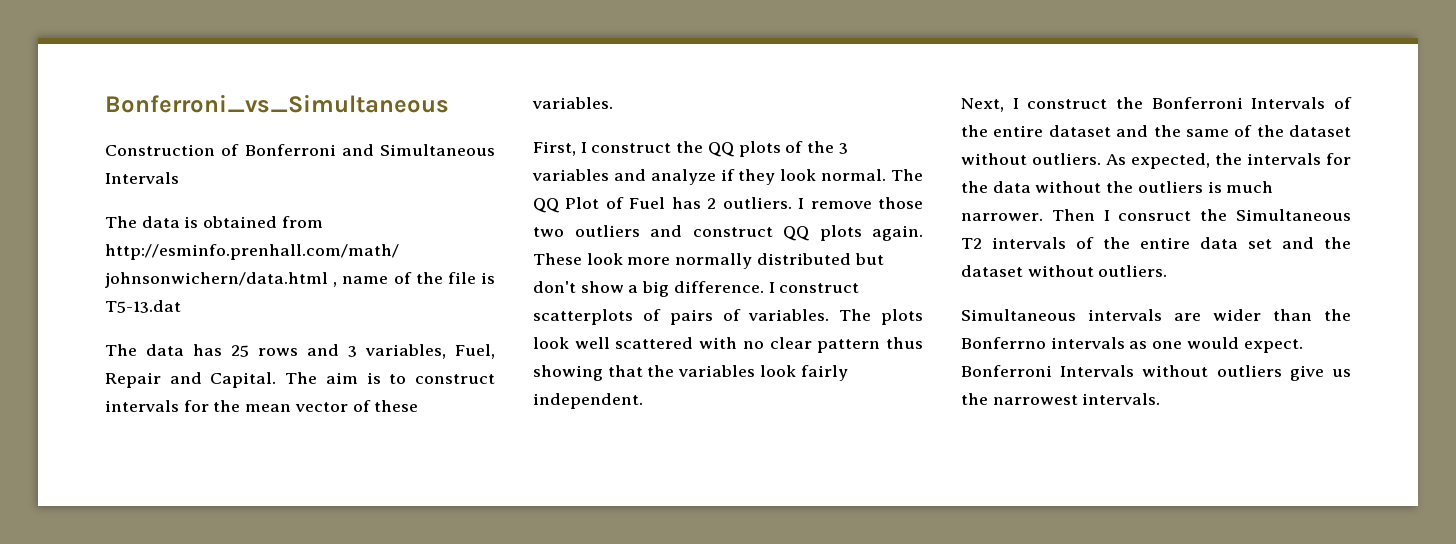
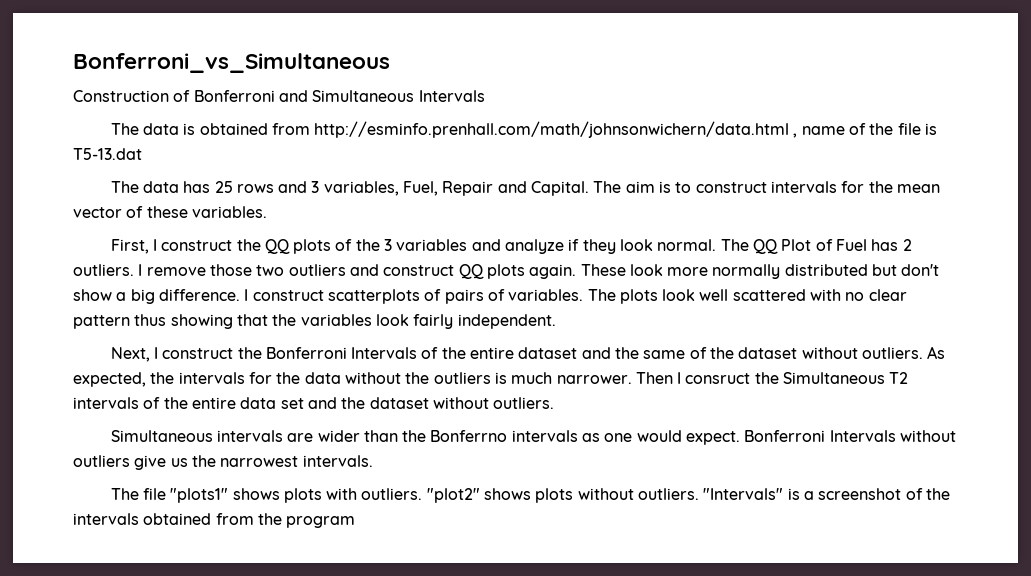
(1161, 399) none -> [110,488,950,503] [73,513,356,528] // The file "plots1" shows plots with outliers. "plot2" shows plots without outliers. "Intervals" is a screenshot of the intervals obtained from the program

